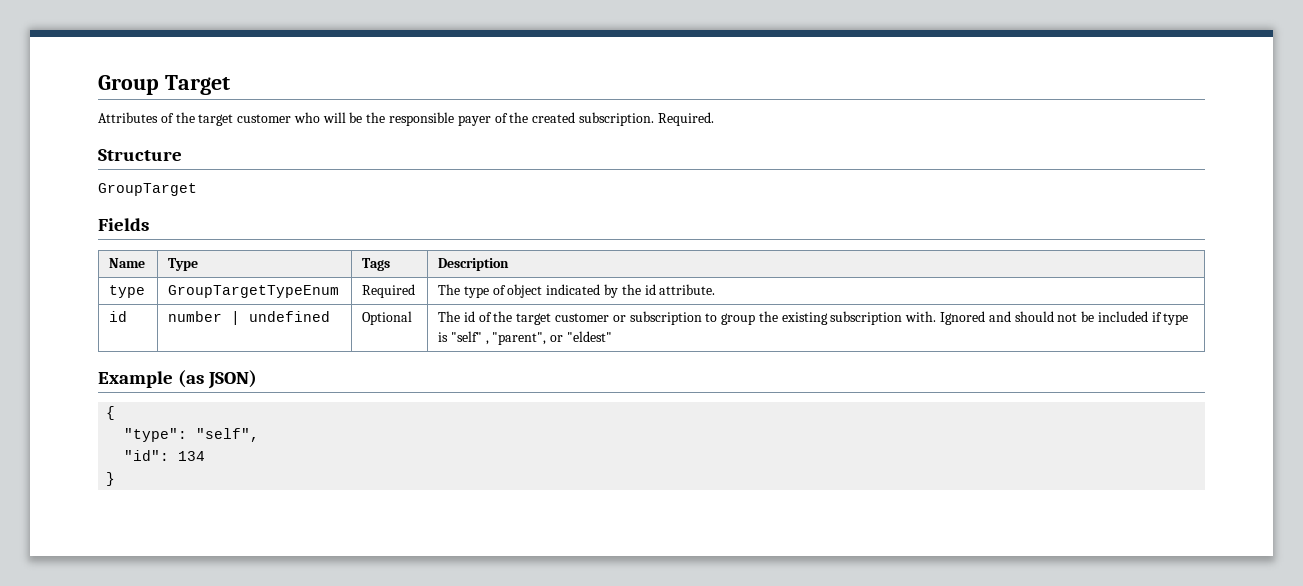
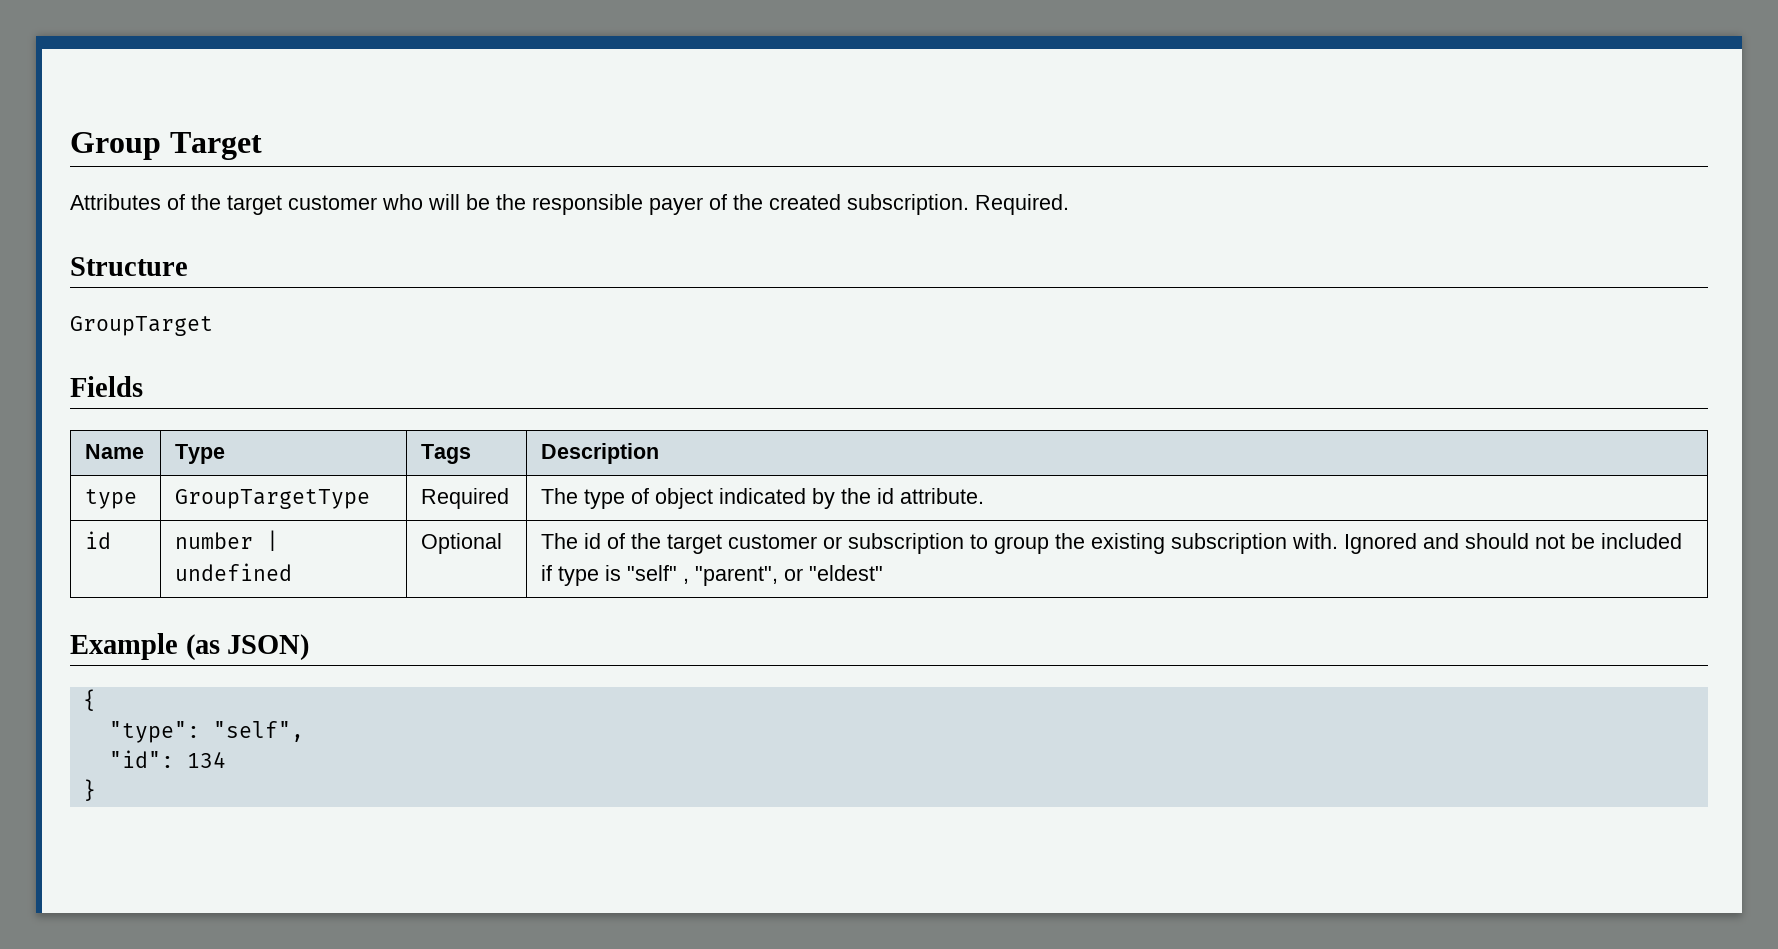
[168,285,340,298] GroupTargetTypeEnum -> [175,489,371,509] GroupTargetType

